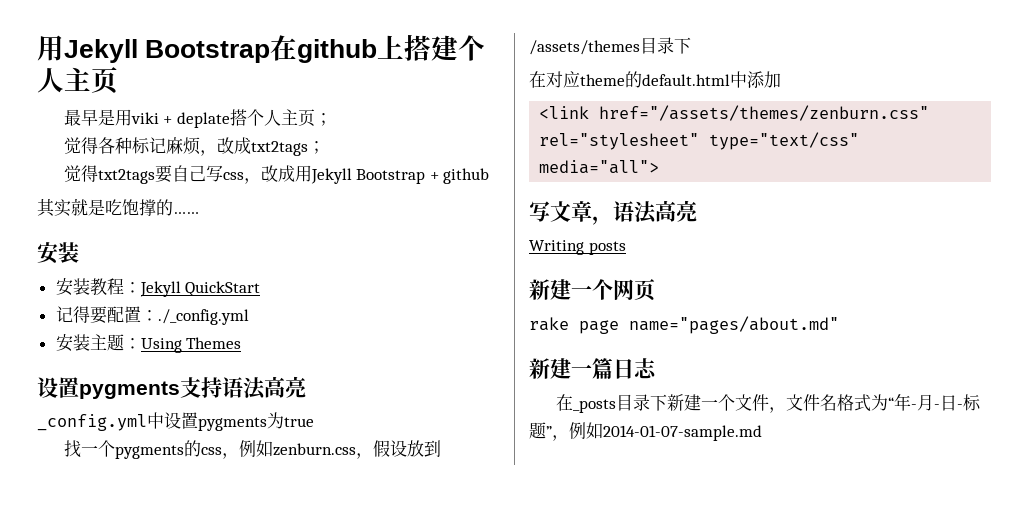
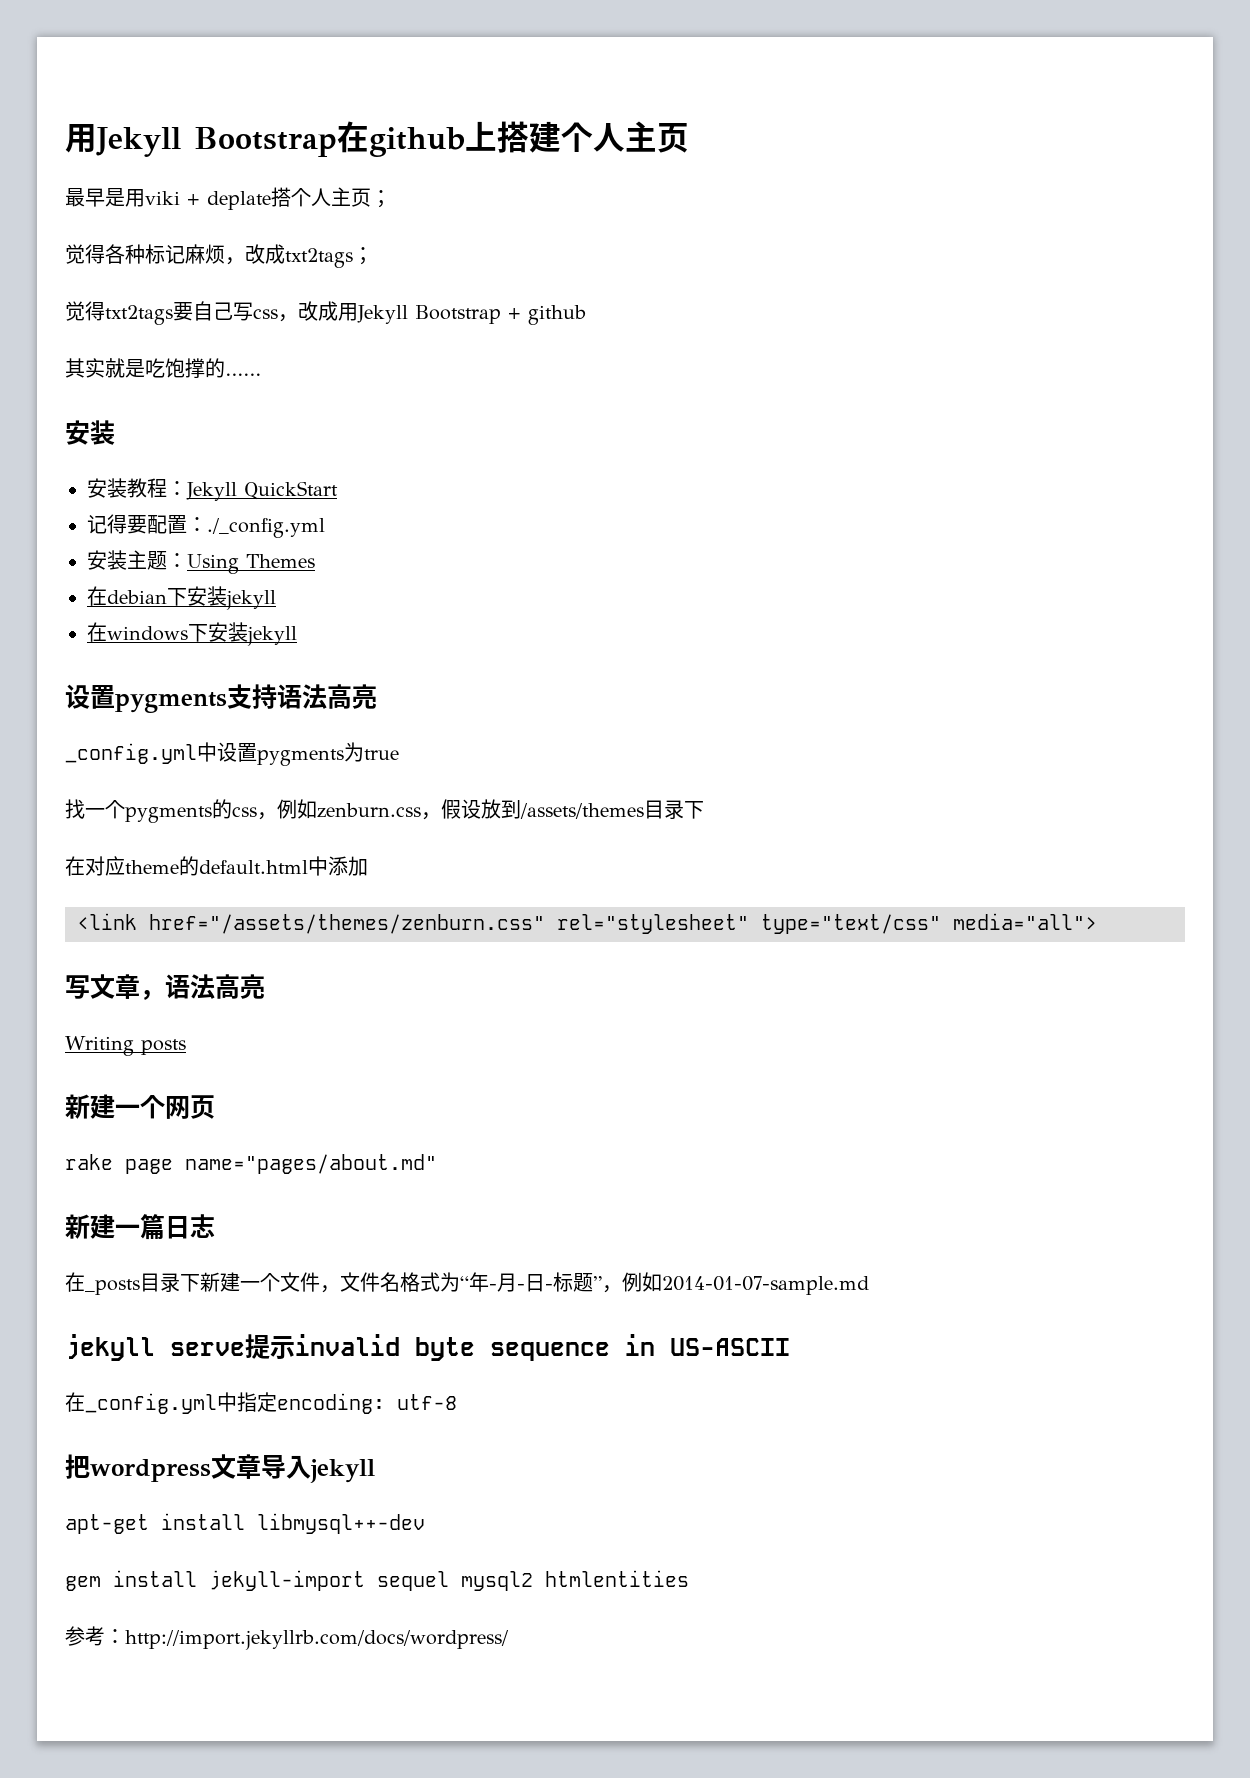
(242, 343) none -> [87,586,276,610] [87,622,297,646] // 在debian下安装jekyll // 在windows下安装jekyll
(762, 433) none -> [65,1334,790,1361] [65,1392,457,1414] [65,1454,375,1483] [65,1513,425,1534] [65,1570,689,1591] [65,1626,509,1650] // jekyll serve提示invalid byte sequence in US-ASCII // 在_config.yml中指定encoding: utf-8 // 把wordpress文章导入jekyll // apt-get install libmysql++-dev // gem install jekyll-import sequel mysql2 htmlentities // 参考：http://import.jekyllrb.com/docs/wordpress/

